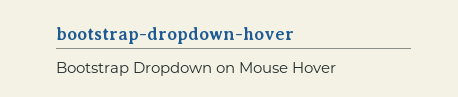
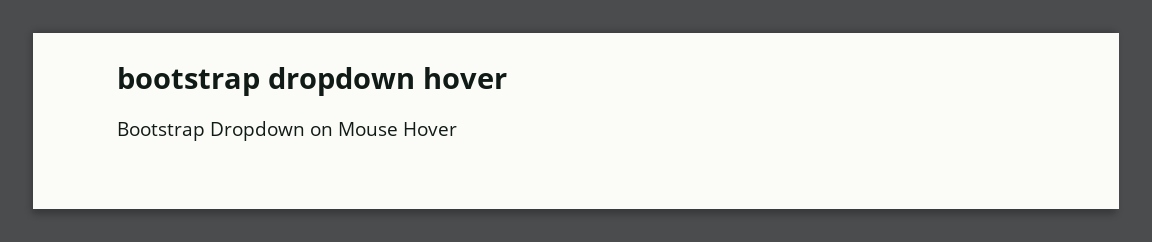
[56,27,294,44] bootstrap-dropdown-hover -> [117,67,507,96] bootstrap dropdown hover

